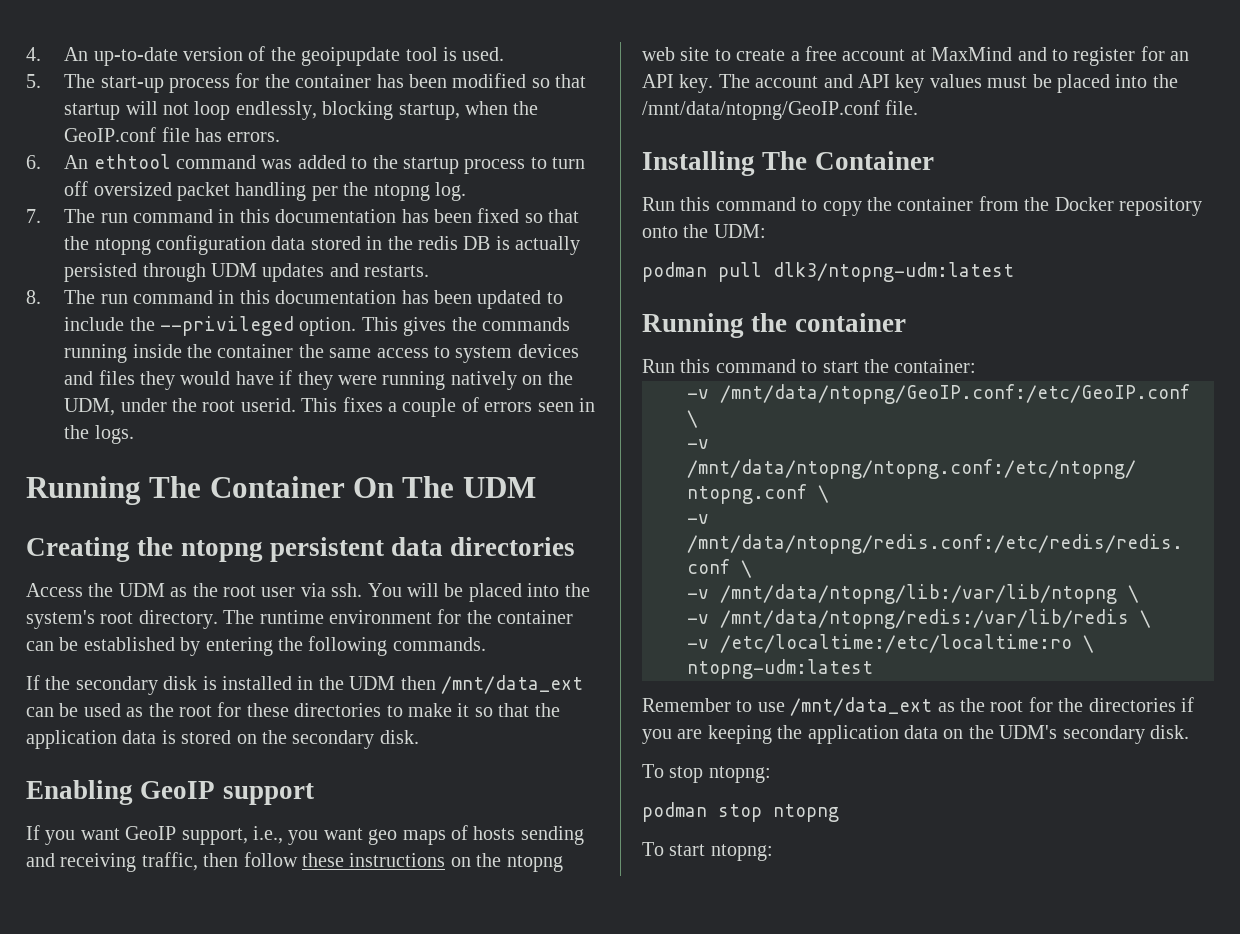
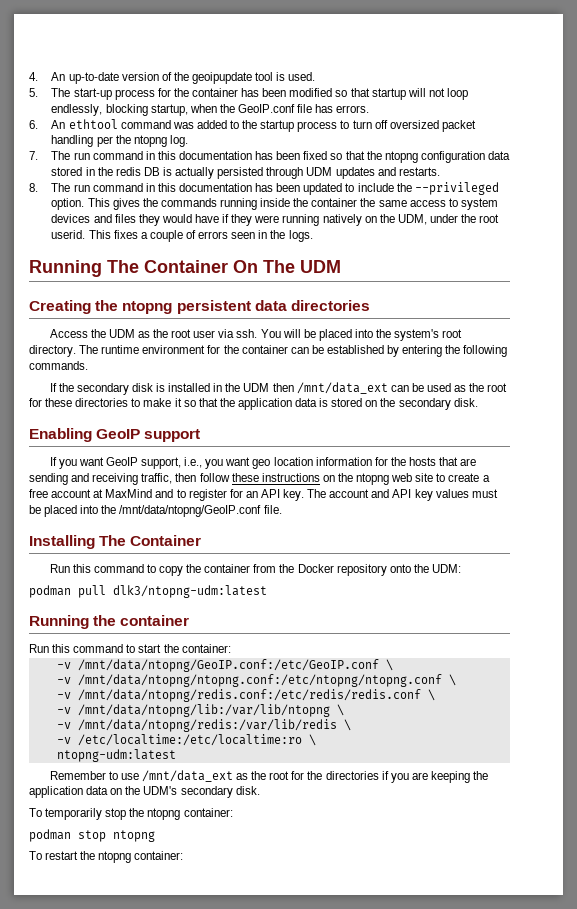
[402,825,516,845] maps of hosts -> [273,457,477,466] location information for the hosts that are
[669,766,771,783] stop ntopng: -> [45,808,233,820] temporarily stop the ntopng container:
[669,844,773,861] start ntopng: -> [45,851,184,863] restart the ntopng container:

